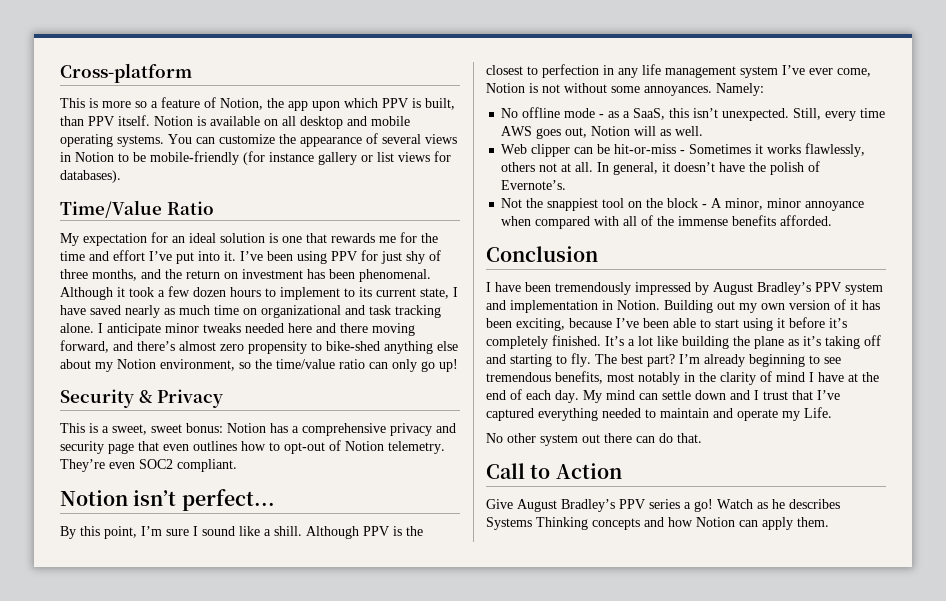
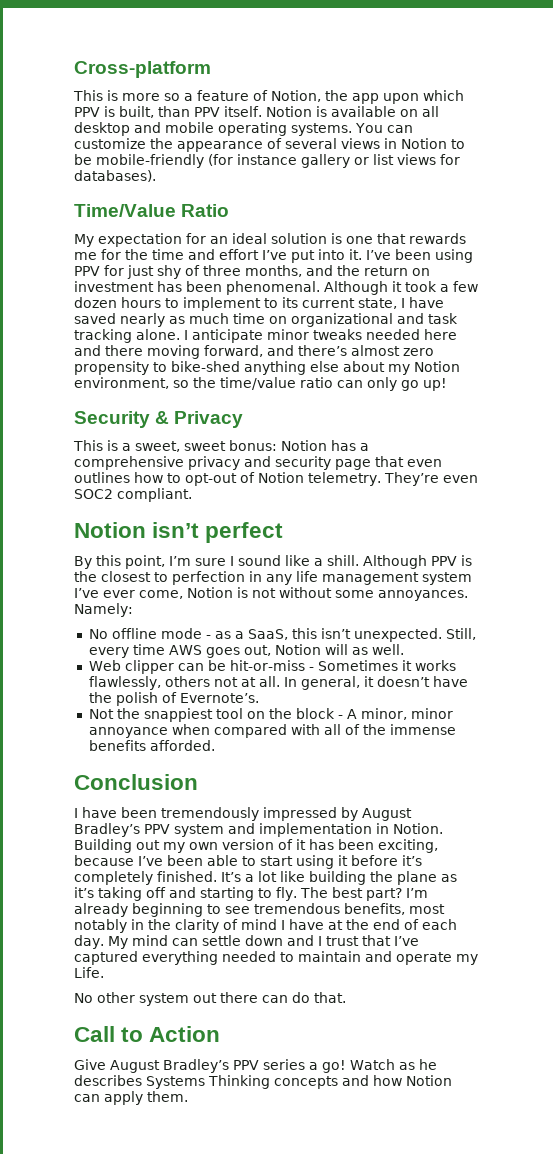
[181,489,275,511] perfect... -> [205,522,284,543] perfect

